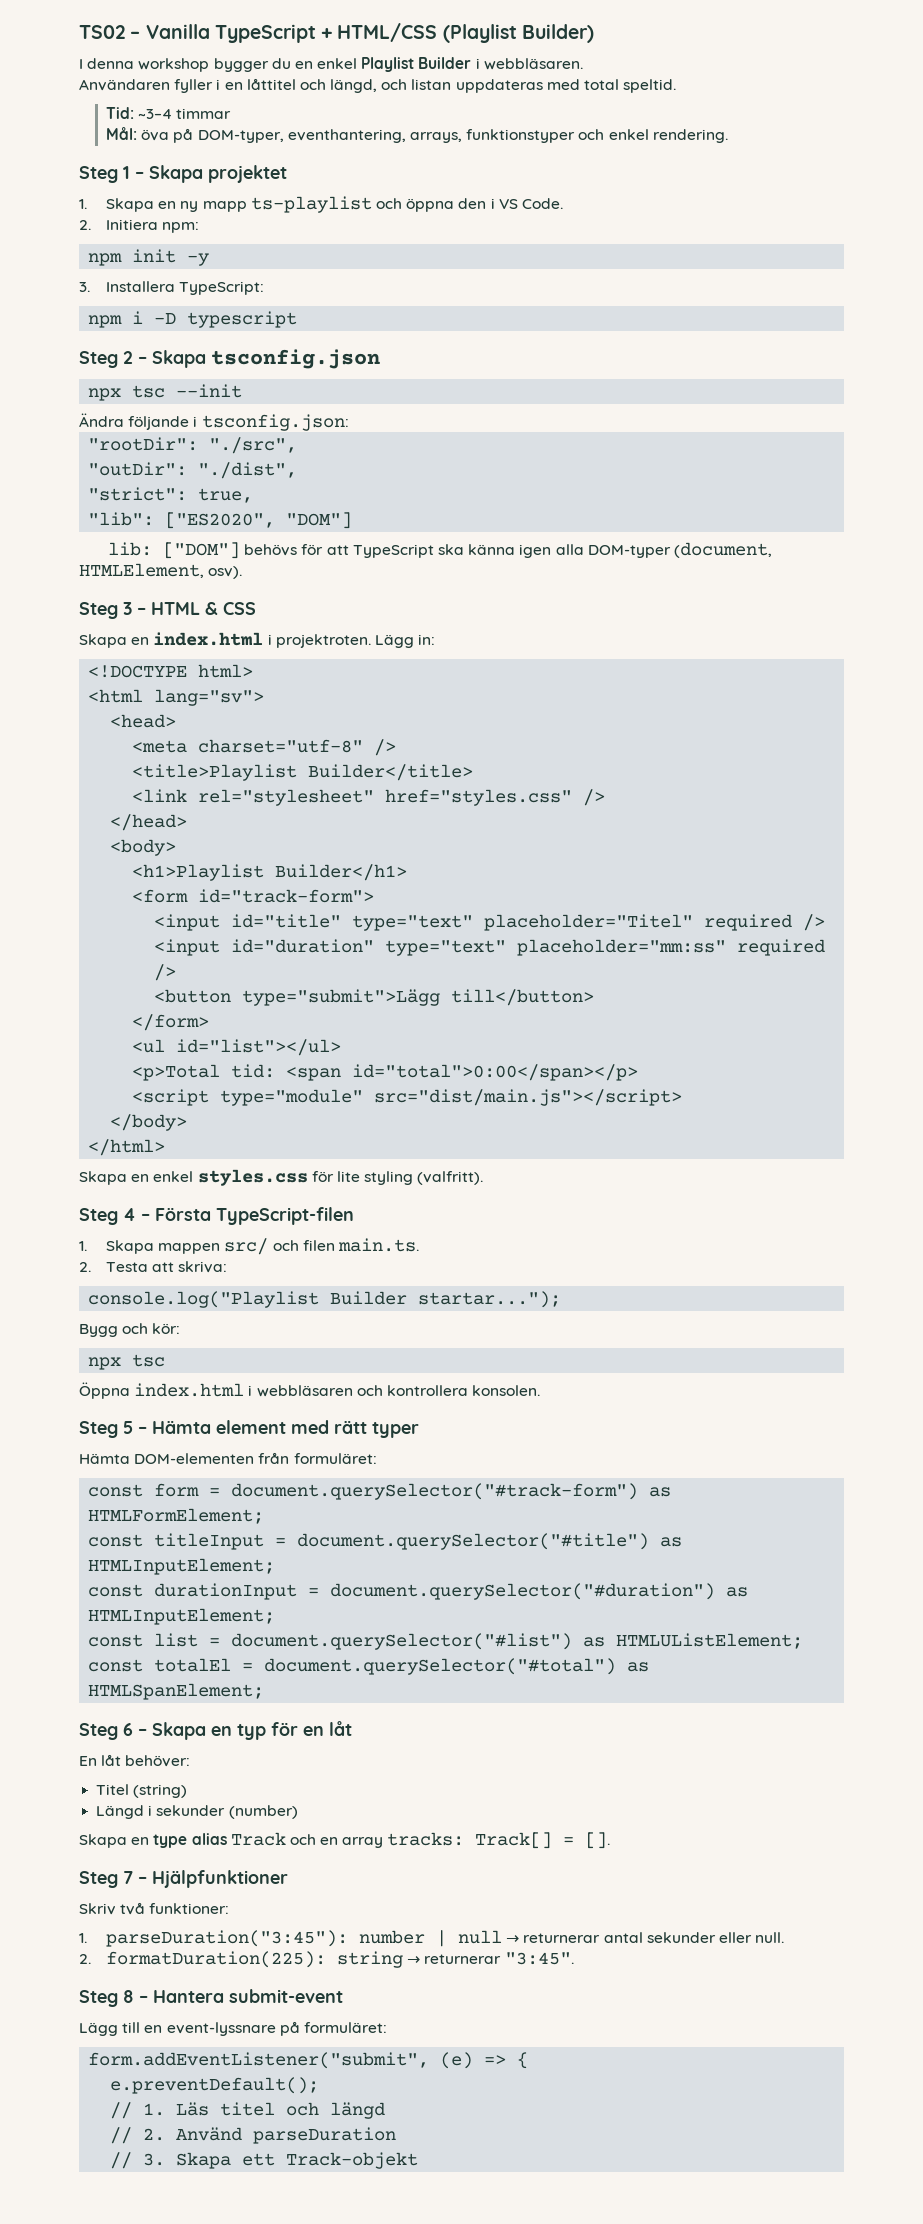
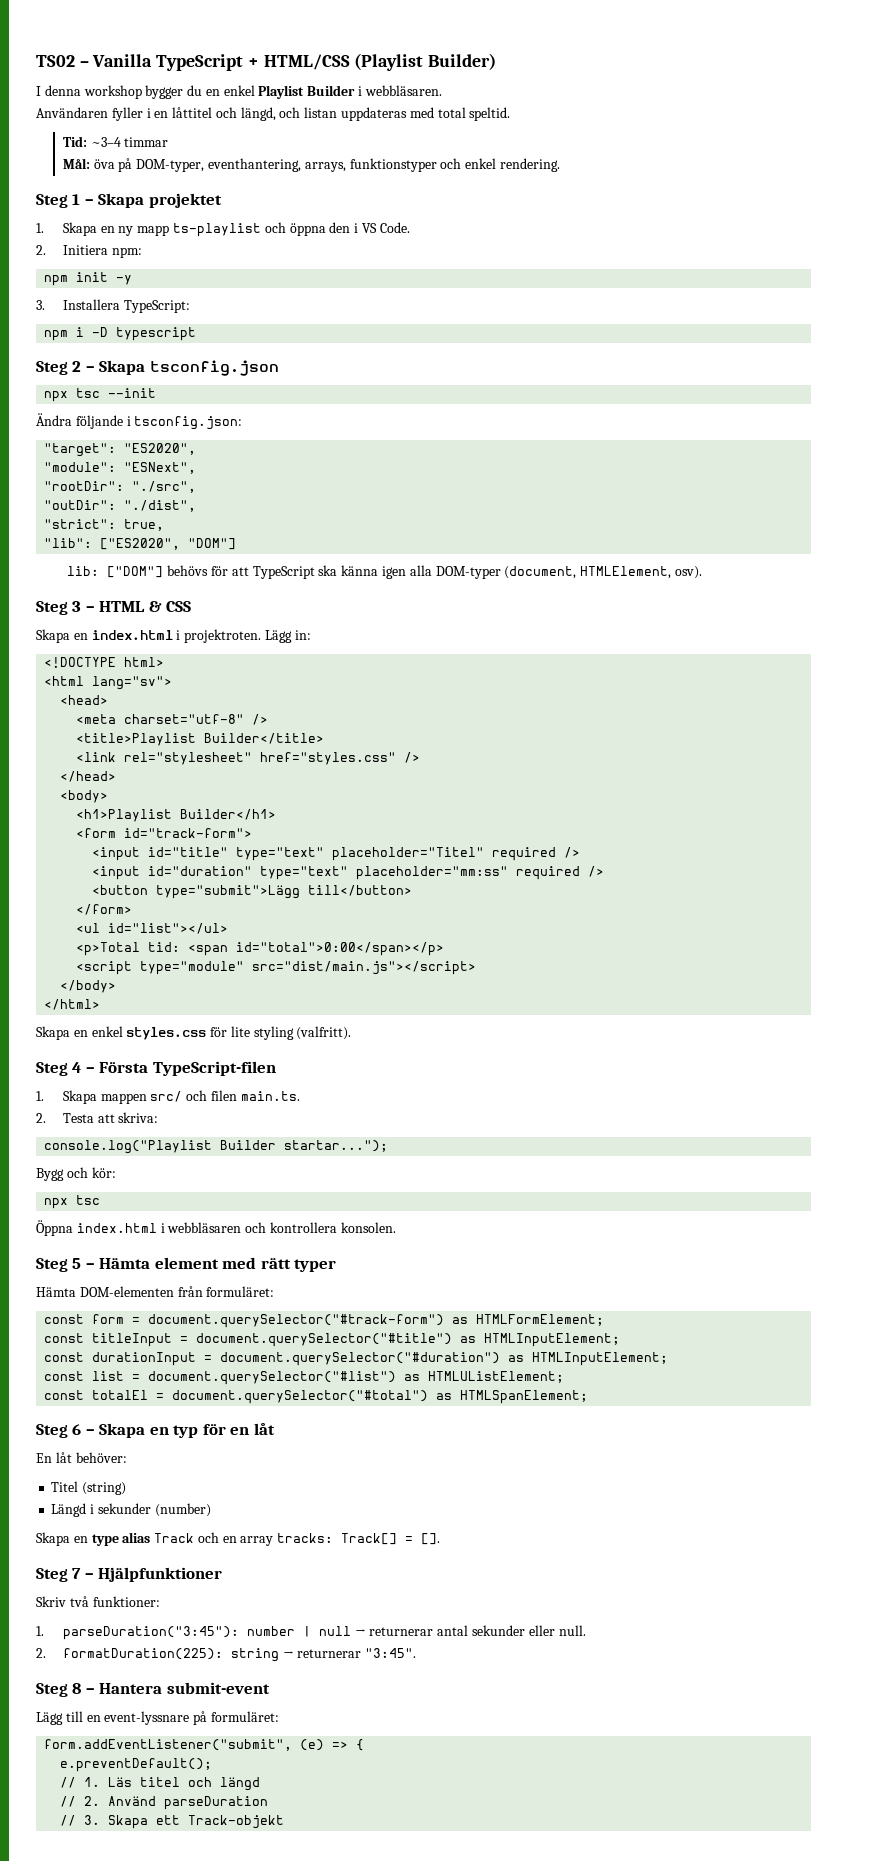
(349, 422) none -> [44,443,197,457] [44,462,197,474] // "target": "ES2020", // "module": "ESNext",

